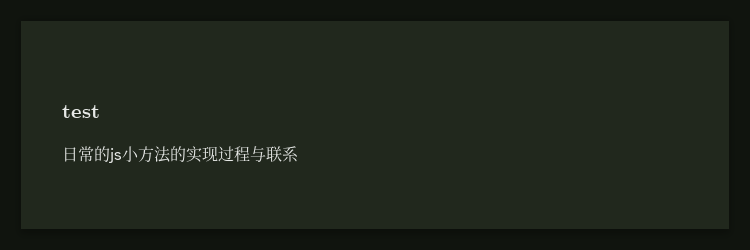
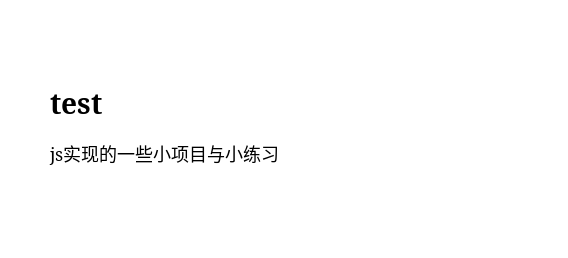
[62,146,298,163] 日常的js小方法的实现过程与联系 -> [49,145,279,165] js实现的一些小项目与小练习

